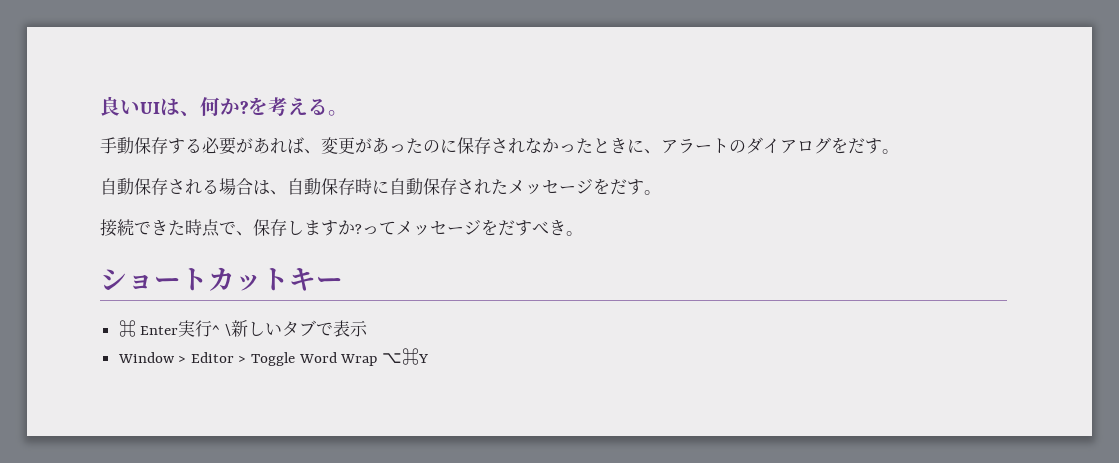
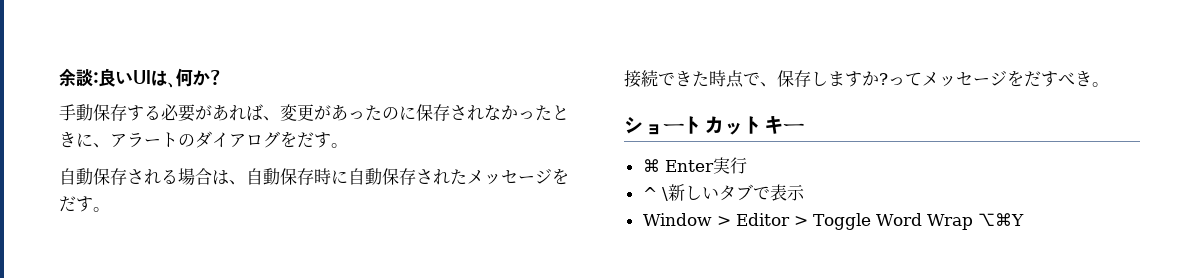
(100, 106) none -> [59,68,99,87] 余談:
[248,97,348,116] を考える。 -> (223, 77) none
(213, 328) none -> (747, 165) //

